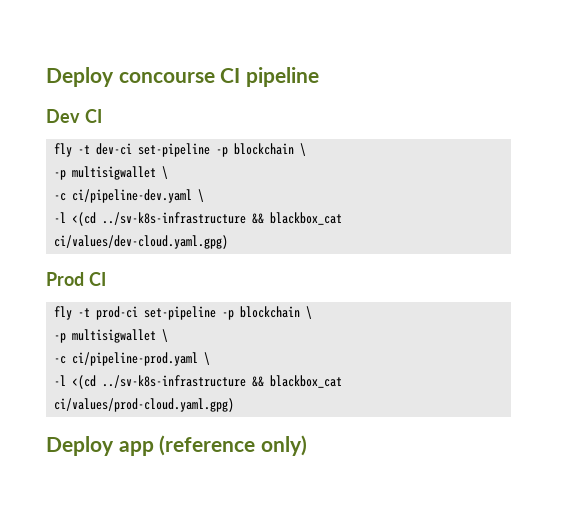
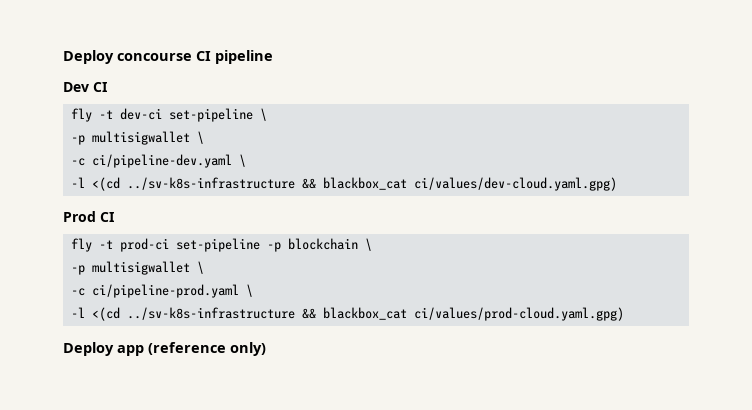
[215,143,294,157] -p blockchain -> (253, 115) none

